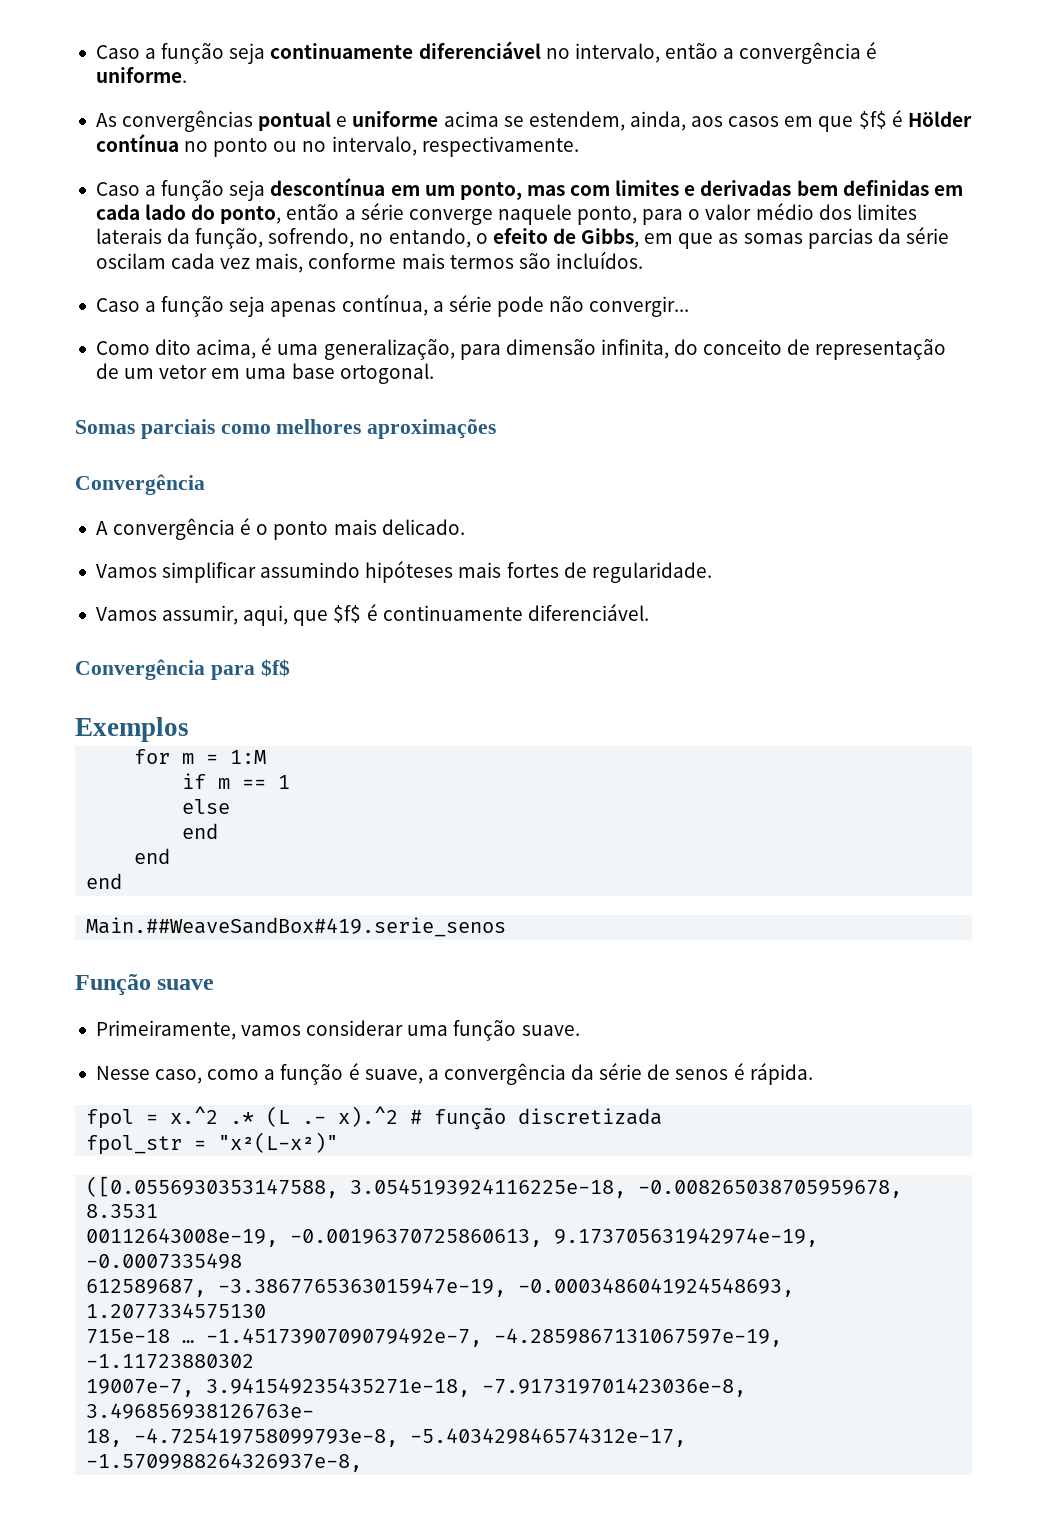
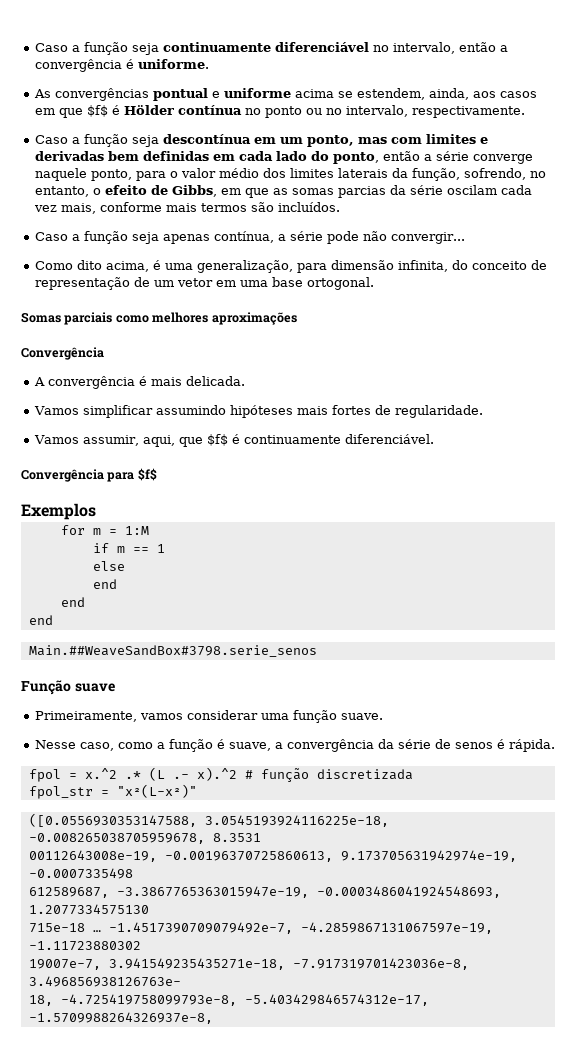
[388,228,471,248] entando, -> [34,186,89,197] entanto,
[256,519,465,540] o ponto mais delicado. -> [150,376,245,386] mais delicada.
[86,917,507,937] Main.##WeaveSandBox#419.serie_senos -> [28,645,317,657] Main.##WeaveSandBox#3798.serie_senos

